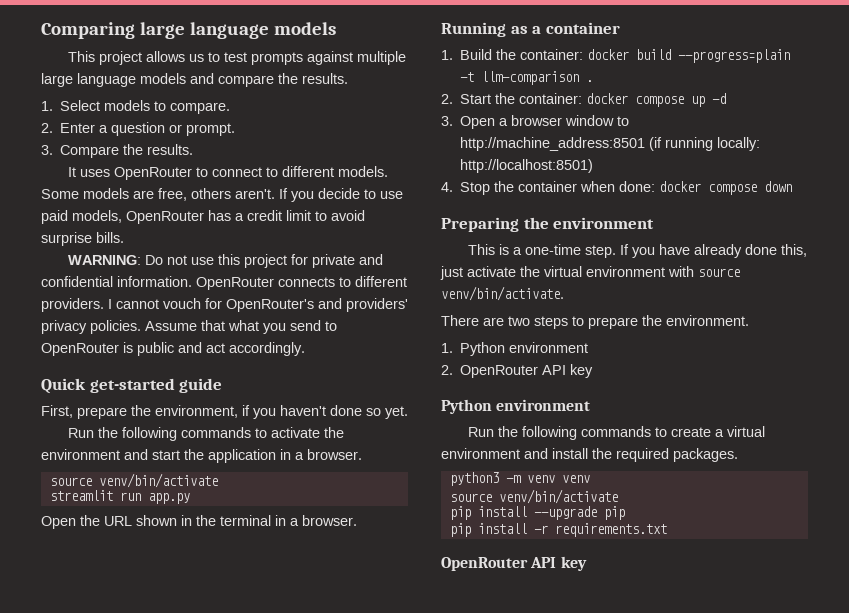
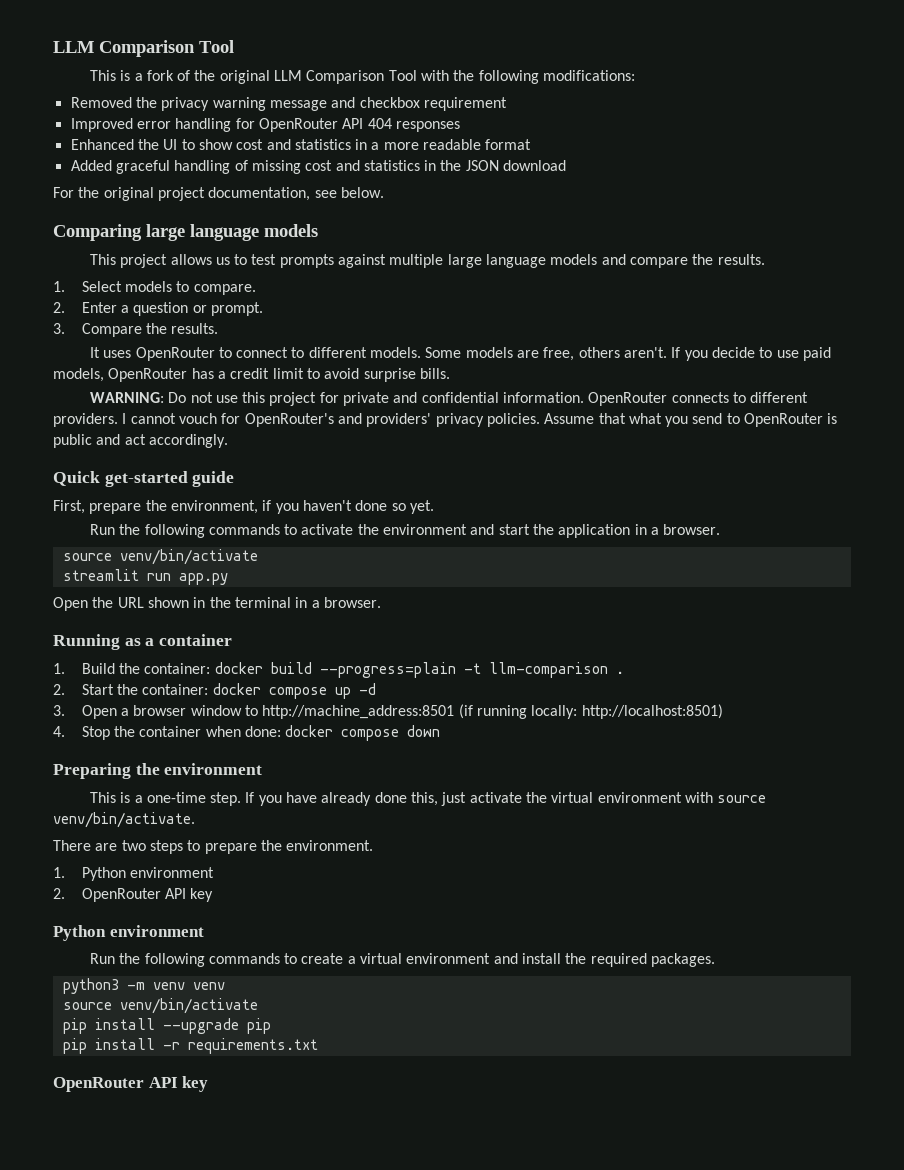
(41, 30) none -> [53,40,234,57] [89,70,636,84] [70,97,507,111] [70,118,460,132] [70,139,532,150] [70,160,567,174] [53,187,384,201] LLM Comparison Tool // This is a fork of the original LLM Comparison Tool with the following modifications: // Removed the privacy warning message and checkbox requirement // Improved error handling for OpenRouter API 404 responses // Enhanced the UI to show cost and statistics in a more readable format // Added graceful handling of missing cost and statistics in the JSON download // For the original project documentation, see below. //

